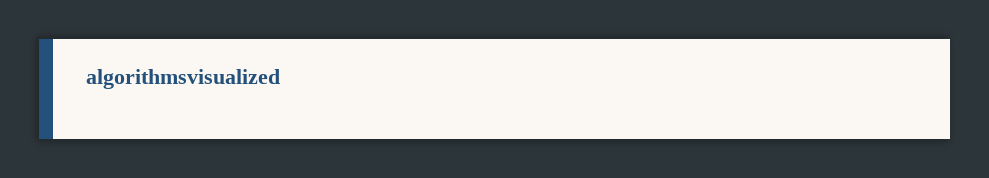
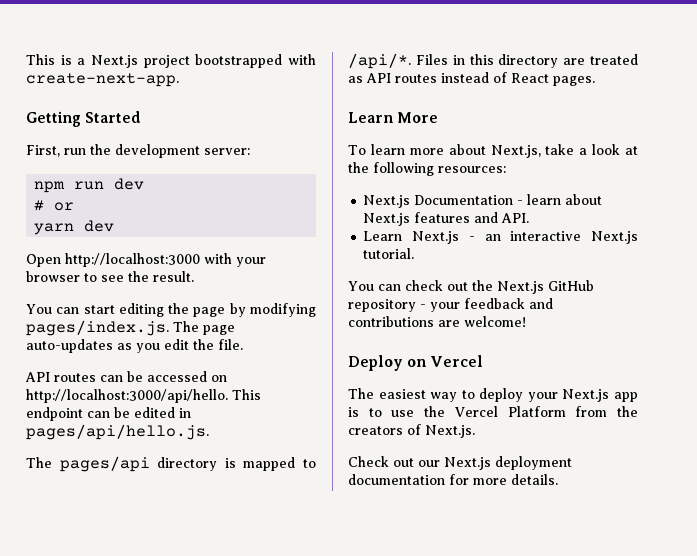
[86,69,280,89] algorithmsvisualized -> [26,54,317,68] [26,73,179,87] [26,111,141,127] [26,144,250,158] [34,178,145,193] [34,200,75,211] [34,220,115,235] [26,253,266,267] [26,271,194,282] [26,303,316,317] [26,320,235,336] [26,339,243,353] [25,371,227,382] [26,389,261,403] [26,407,191,421] [26,424,209,440] [26,456,316,472] [348,53,638,69] [348,72,595,86] [348,112,439,123] [348,144,638,158] [348,162,506,176] [363,194,603,208] [363,212,530,226] [363,231,638,244] [363,248,415,259] [348,280,594,294] [348,298,553,312] [348,316,526,327] [348,355,484,371] [348,388,638,402] [348,406,638,417] [348,424,475,438] [348,456,572,470] [348,474,558,485] This is a Next.js project bootstrapped with create-next-app. // Getting Started // First, run the development server: // npm run dev // # or // yarn dev // Open http://localhost:3000 with your browser to see the result. // You can start editing the page by modifying pages/index.js. The page auto-updates as you edit the file. // API routes can be accessed on http://localhost:3000/api/hello. This endpoint can be edited in pages/api/hello.js. // The pages/api directory is mapped to /api/*. Files in this directory are treated as API routes instead of React pages. // Learn More // To learn more about Next.js, take a look at the following resources: // Next.js Documentation - learn about Next.js features and API. // Learn Next.js - an interactive Next.js tutorial. // You can check out the Next.js GitHub repository - your feedback and contributions are welcome! // Deploy on Vercel // The easiest way to deploy your Next.js app is to use the Vercel Platform from the creators of Next.js. // Check out our Next.js deployment documentation for more details.

